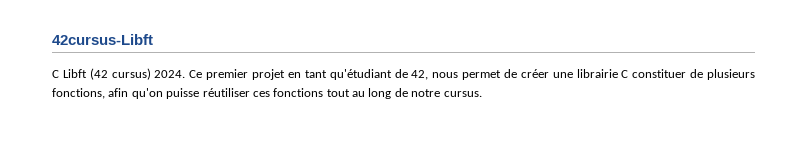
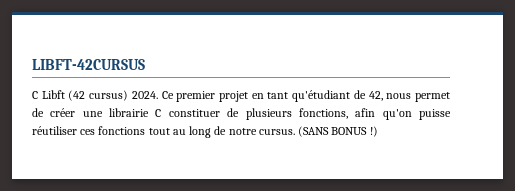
[52,34,153,45] 42cursus-Libft -> [32,59,145,70] LIBFT-42CURSUS
(482, 94) none -> [298,126,378,137] (SANS BONUS !)

